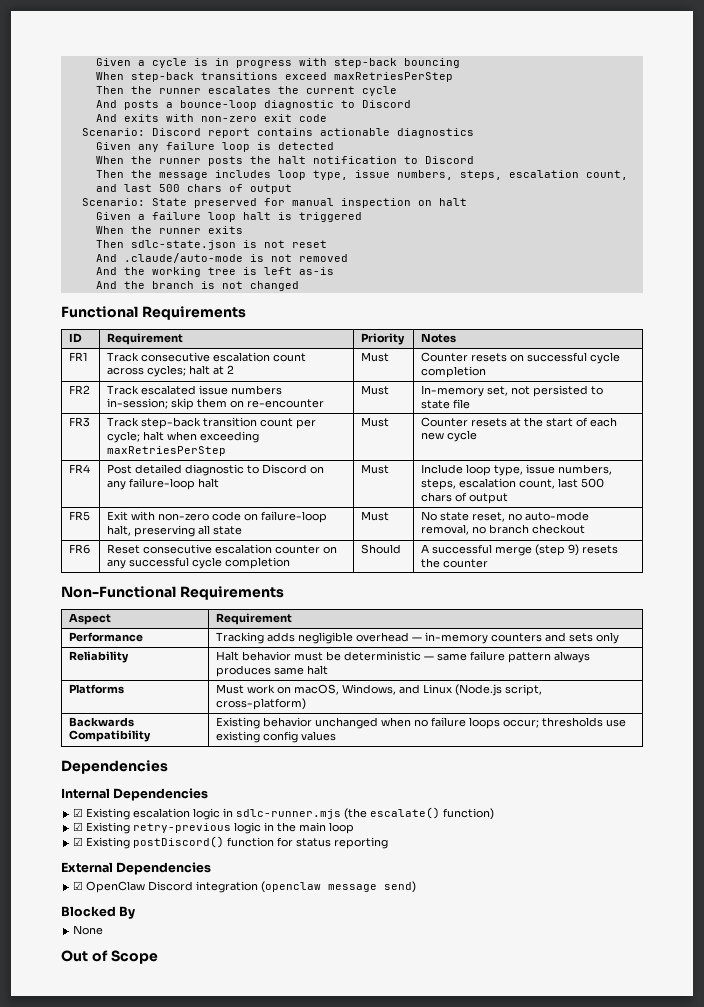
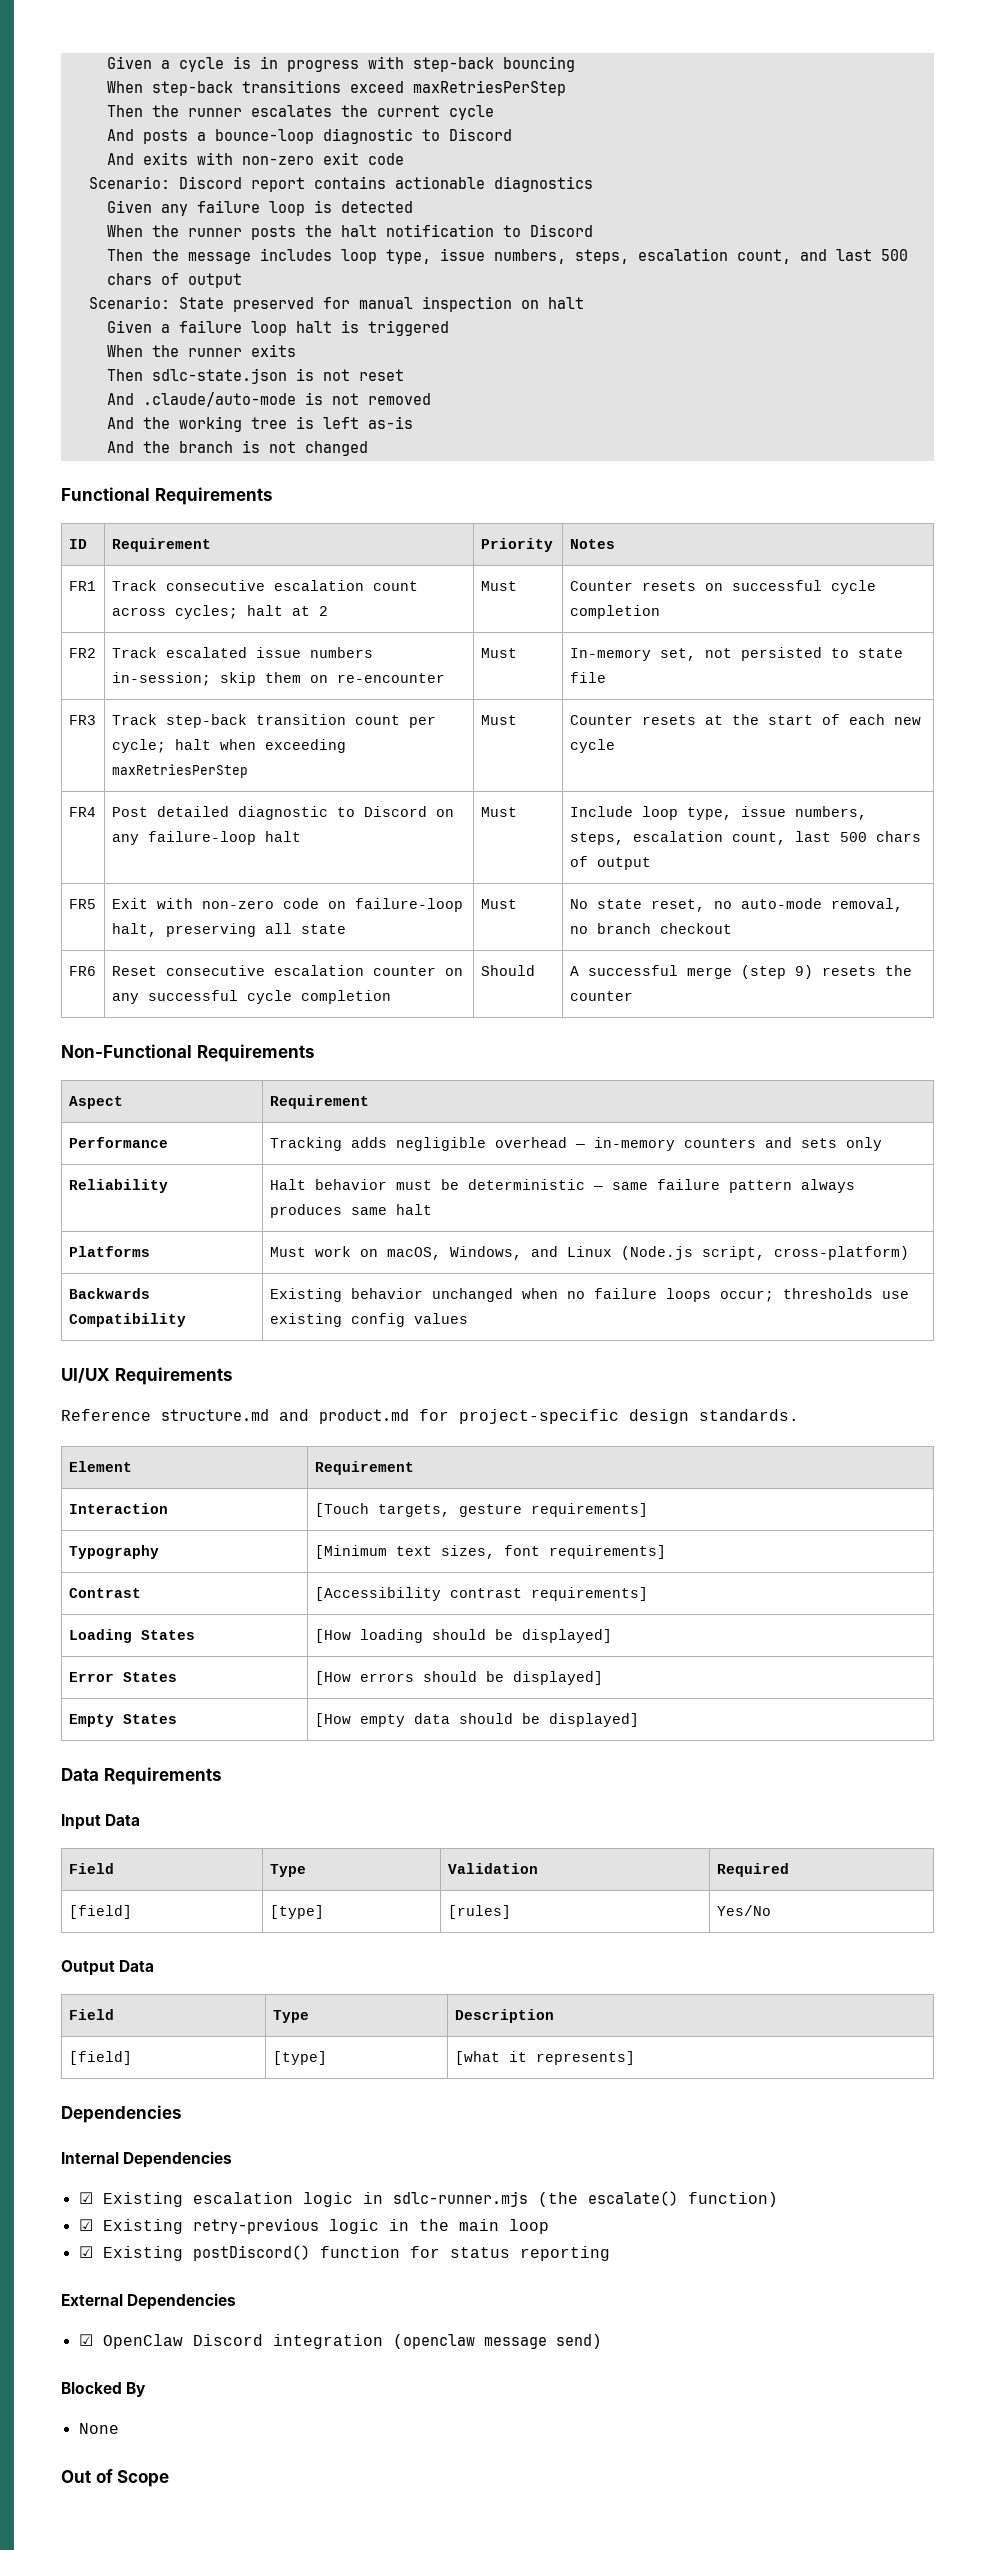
(337, 736) none -> [61,1367,233,1385] [61,1409,799,1424] [68,1461,132,1472] [314,1461,414,1475] [68,1503,168,1514] [314,1503,648,1517] [68,1545,159,1559] [314,1545,666,1559] [68,1588,141,1598] [314,1587,648,1601] [68,1629,195,1643] [314,1629,612,1643] [68,1672,177,1682] [314,1671,603,1685] [68,1714,177,1727] [314,1713,639,1727] [61,1767,222,1785] [61,1814,141,1830] [68,1863,114,1874] [269,1864,306,1877] [447,1863,538,1874] [716,1863,789,1877] [68,1905,132,1919] [269,1905,324,1919] [447,1905,511,1919] [716,1905,771,1916] [61,1960,155,1976] [68,2009,114,2020] [272,2010,309,2023] [454,2009,554,2023] [68,2051,132,2065] [272,2051,327,2065] [454,2051,635,2065] // UI/UX Requirements // Reference structure.md and product.md for project-specific design standards. // Element | Requirement // Interaction | [Touch targets, gesture requirements] // Typography | [Minimum text sizes, font requirements] // Contrast | [Accessibility contrast requirements] // Loading States | [How loading should be displayed] // Error States | [How errors should be displayed] // Empty States | [How empty data should be displayed] // Data Requirements // Input Data // Field | Type | Validation | Required // [field] | [type] | [rules] | Yes/No // Output Data // Field | Type | Description // [field] | [type] | [what it represents]

